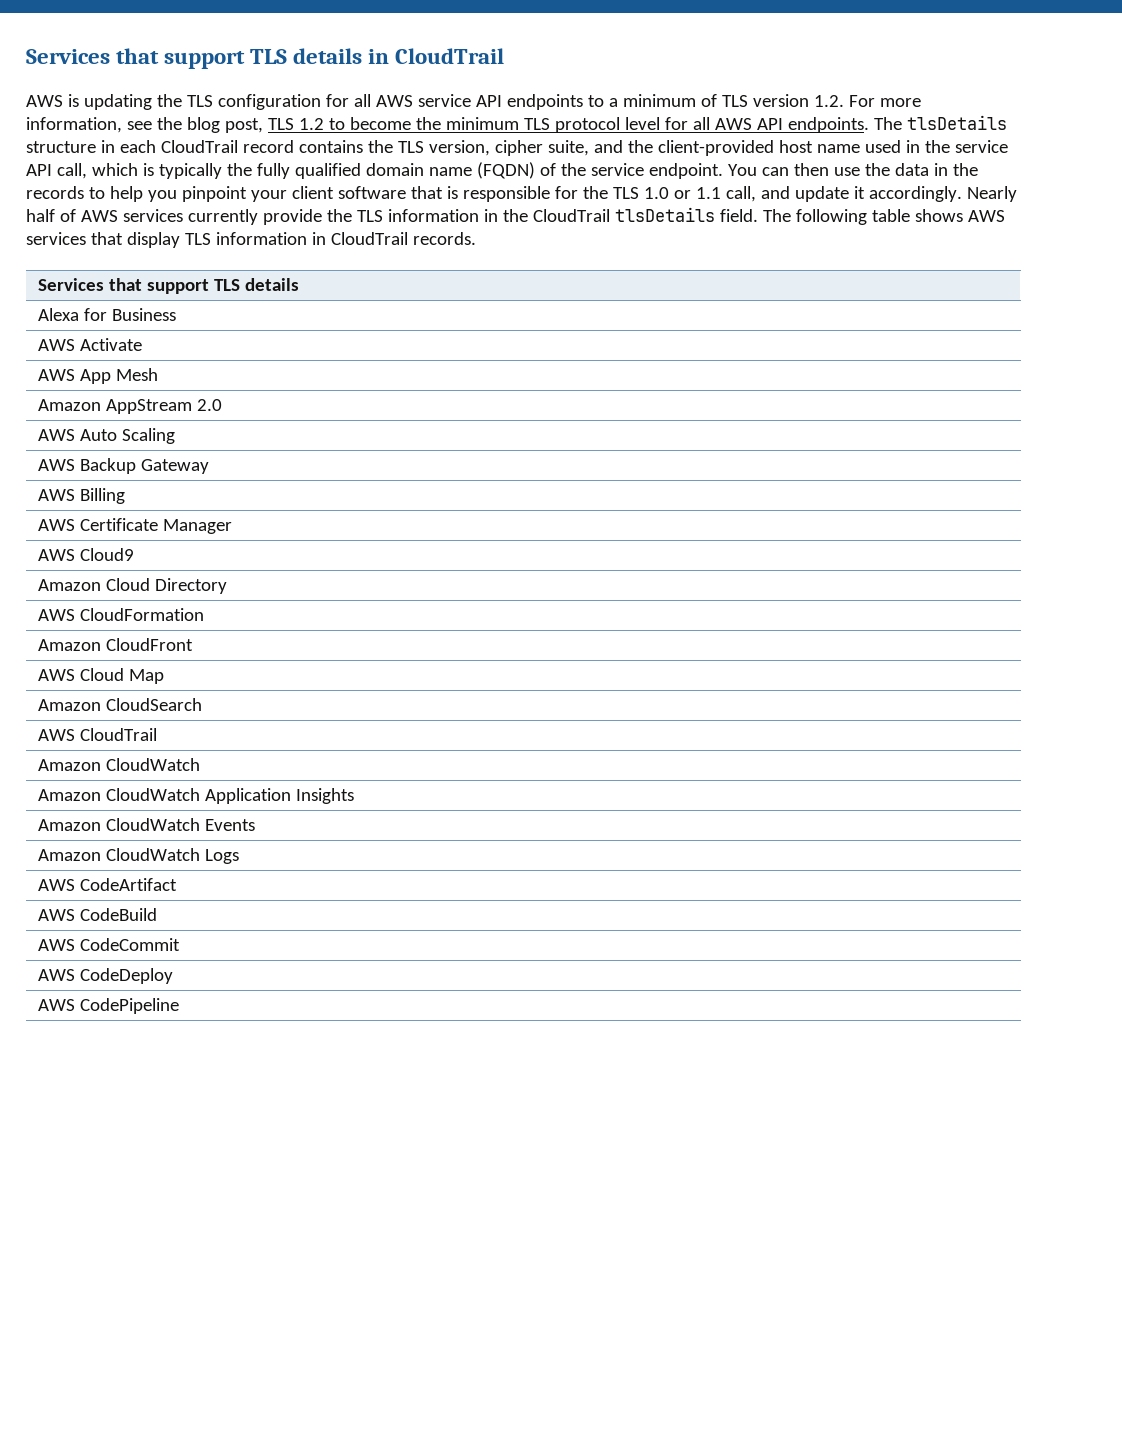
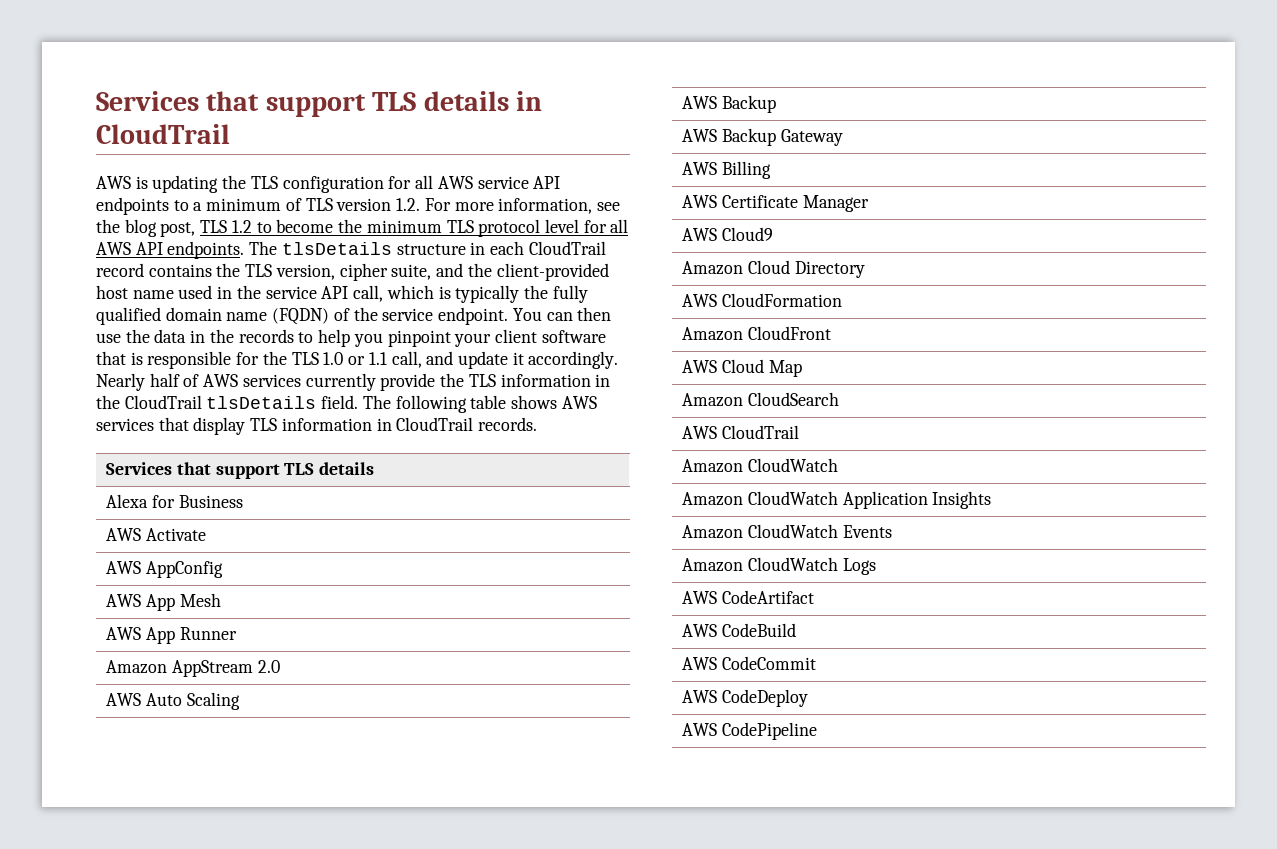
(142, 344) none -> [106,561,223,578] // AWS AppConfig
(158, 374) none -> [106,627,237,644] // AWS App Runner
(136, 466) none -> [682,128,776,146] // AWS Backup

